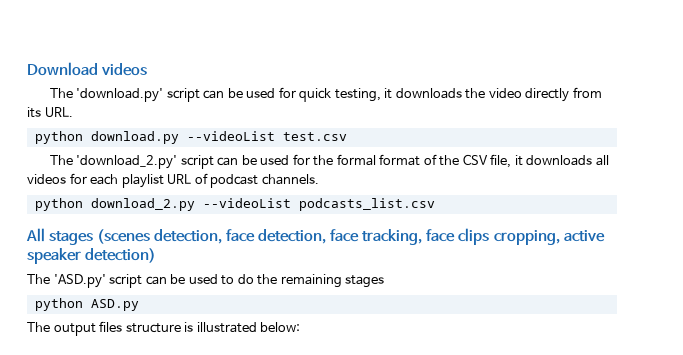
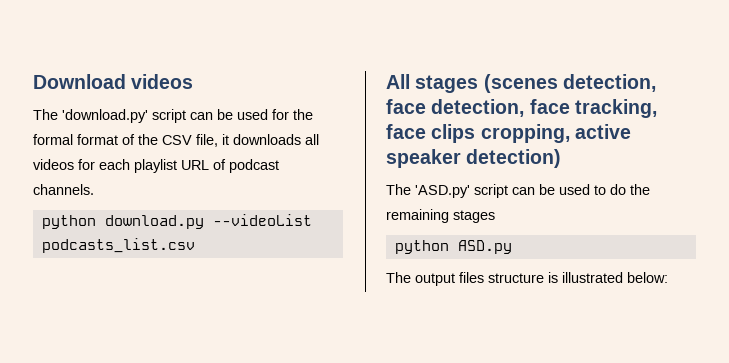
[299,87,602,102] [27,107,73,118] [34,131,347,144] [49,154,310,169] quick testing, it downloads the video directly from its URL. // python download.py --videoList test.csv // The 'download_2.py' script can be used for -> (289, 114) none
[90,198,195,211] download_2.py -> [104,215,204,229] download.py

